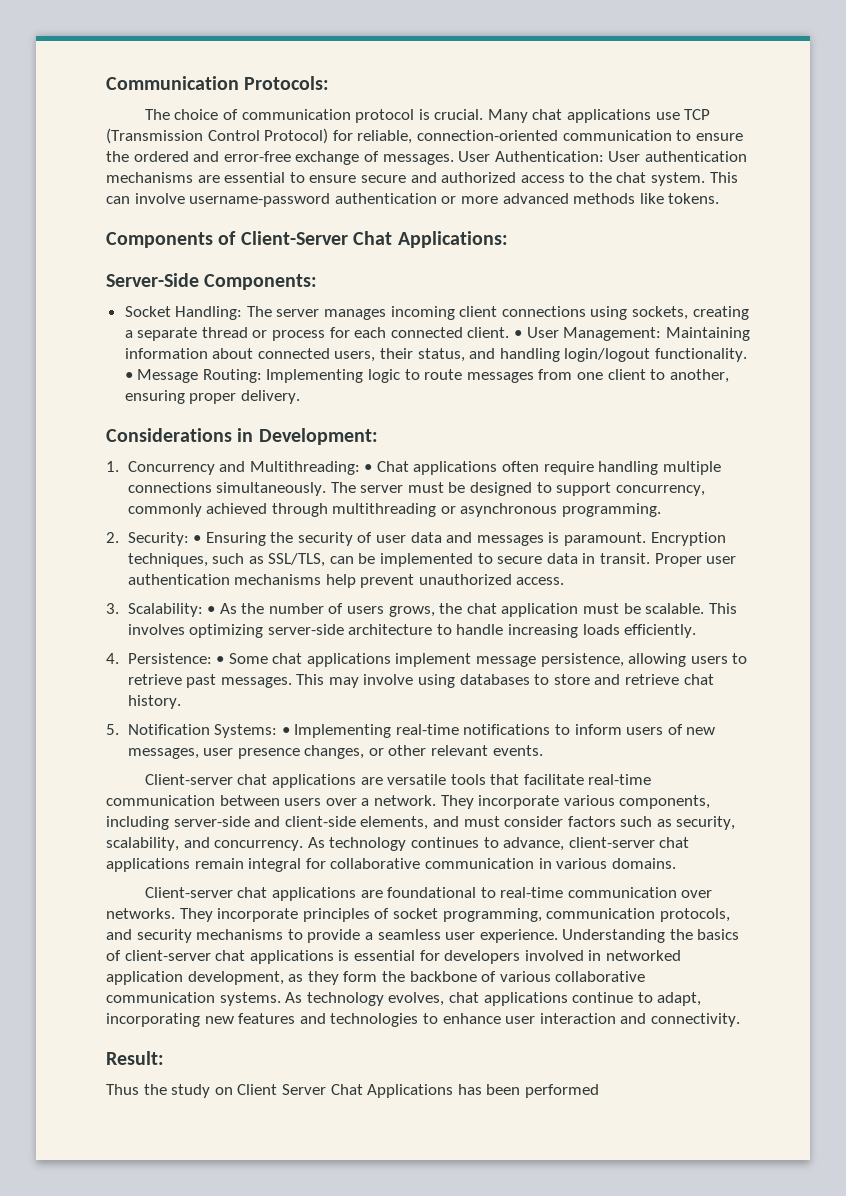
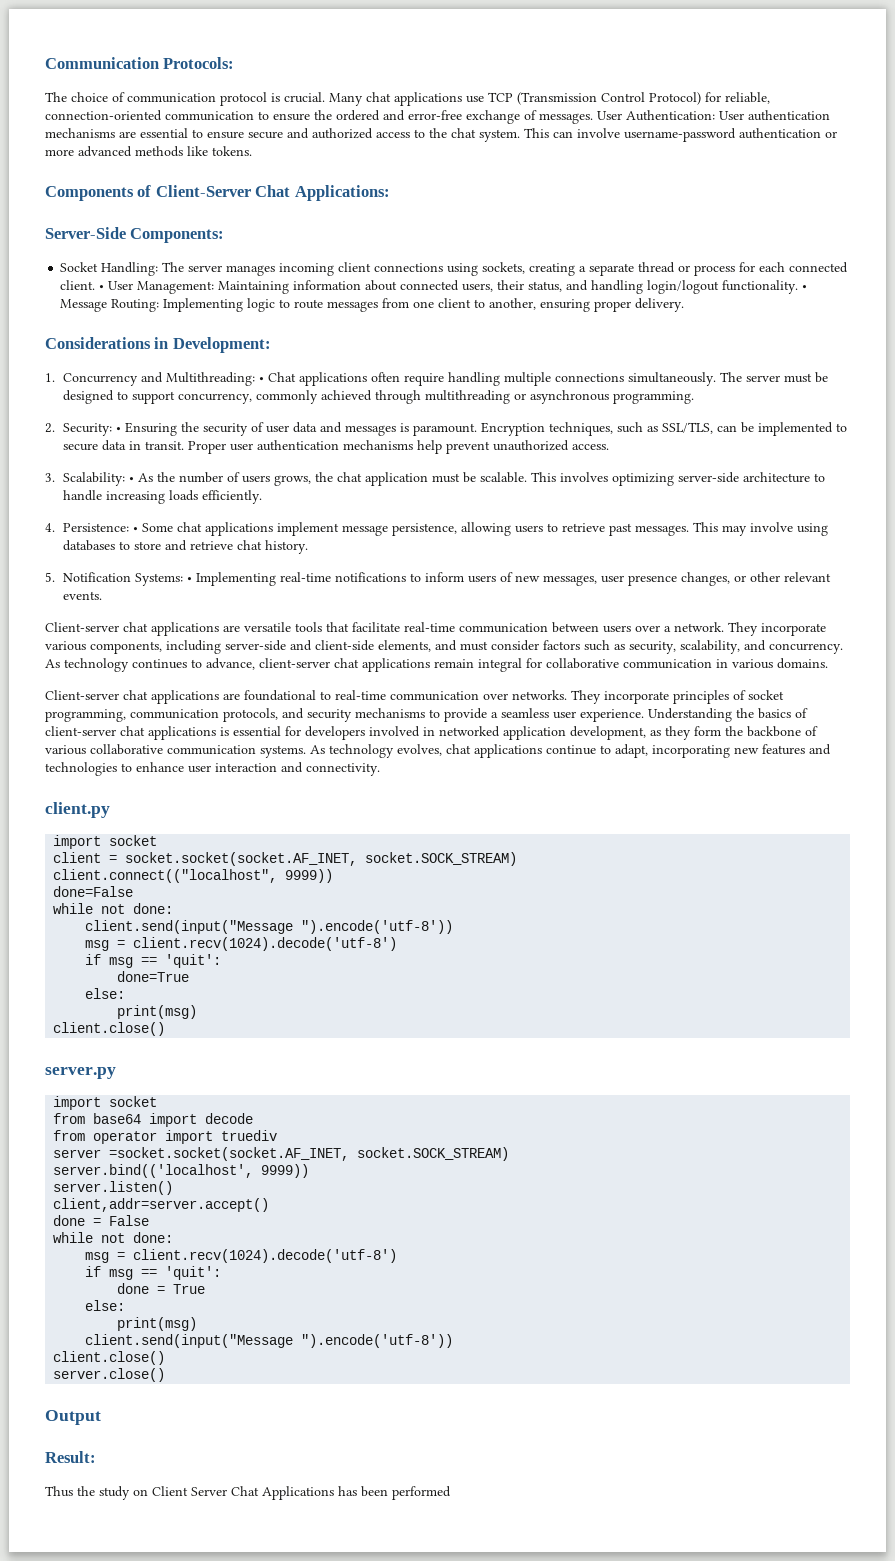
(740, 1020) none -> [45,802,110,818] [53,835,158,849] [53,852,518,866] [53,869,334,883] [53,886,134,897] [53,903,174,914] [85,920,454,934] [85,937,398,951] [85,954,222,968] [117,971,190,982] [85,988,126,999] [117,1005,198,1019] [53,1022,166,1036] [45,1067,116,1079] [53,1096,158,1110] [53,1113,254,1127] [53,1130,278,1144] [53,1147,510,1161] [53,1164,310,1178] [53,1181,174,1195] [53,1198,270,1212] [53,1215,150,1226] [53,1232,174,1243] [85,1249,398,1263] [85,1266,222,1280] [117,1283,206,1294] [85,1300,126,1311] [117,1317,198,1331] [85,1334,454,1348] [53,1351,166,1365] [53,1368,166,1382] [45,1410,101,1425] // client.py // import socket // client = socket.socket(socket.AF_INET, socket.SOCK_STREAM) // client.connect(("localhost", 9999)) // done=False // while not done: // client.send(input("Message ").encode('utf-8')) // msg = client.recv(1024).decode('utf-8') // if msg == 'quit': // done=True // else: // print(msg) // client.close() // server.py // import socket // from base64 import decode // from operator import truediv // server =socket.socket(socket.AF_INET, socket.SOCK_STREAM) // server.bind(('localhost', 9999)) // server.listen() // client,addr=server.accept() // done = False // while not done: // msg = client.recv(1024).decode('utf-8') // if msg == 'quit': // done = True // else: // print(msg) // client.send(input("Message ").encode('utf-8')) // client.close() // server.close() // Output

